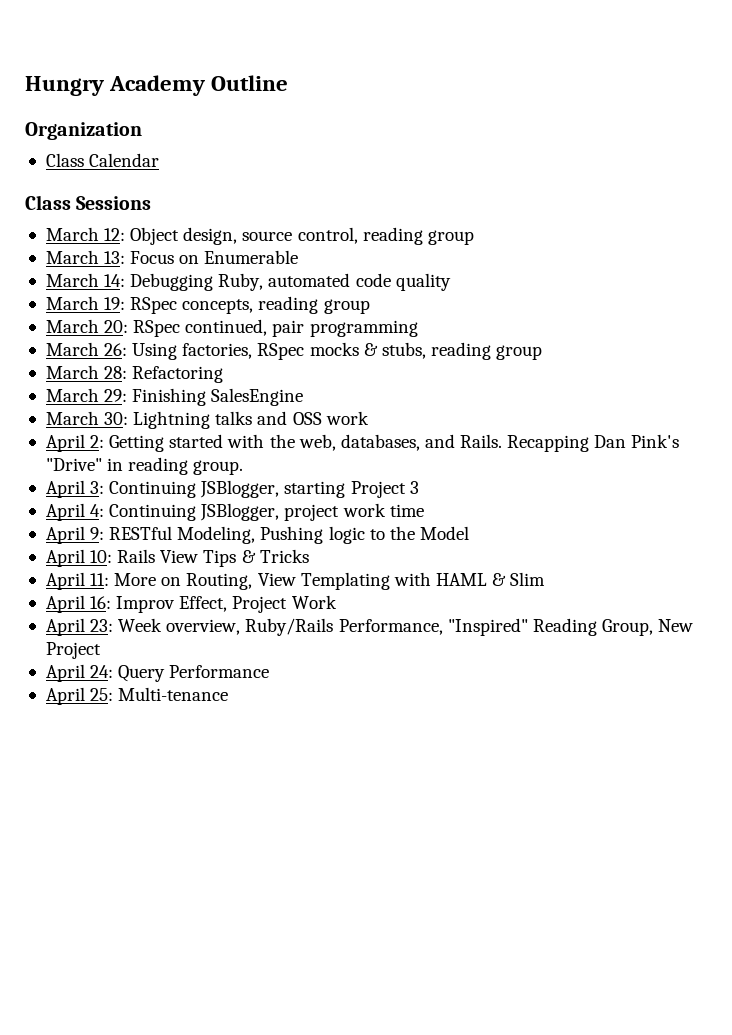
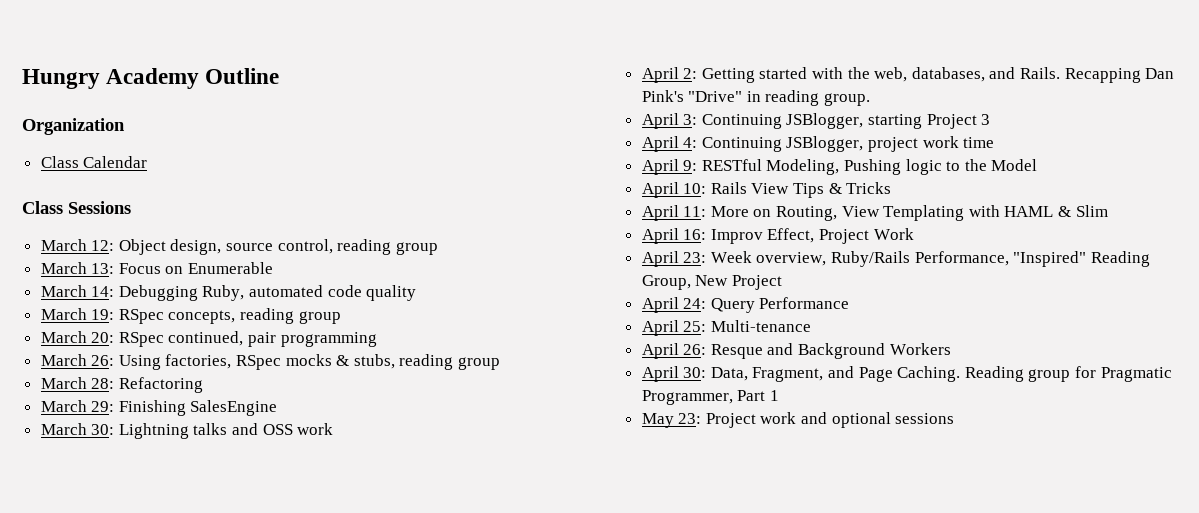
(229, 694) none -> [641,343,951,359] [641,366,1172,382] [641,390,779,405] [641,412,955,428] // April 26: Resque and Background Workers // April 30: Data, Fragment, and Page Caching. Reading group for Pragmatic Programmer, Part 1 // May 23: Project work and optional sessions

